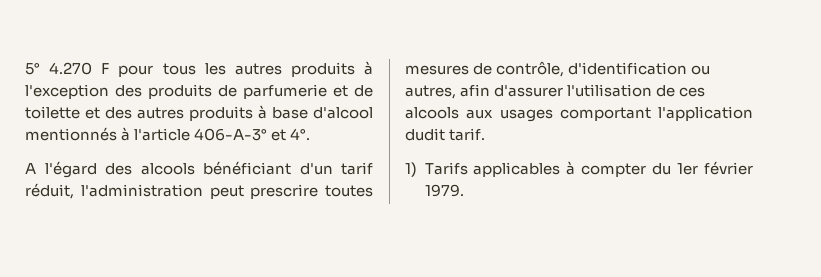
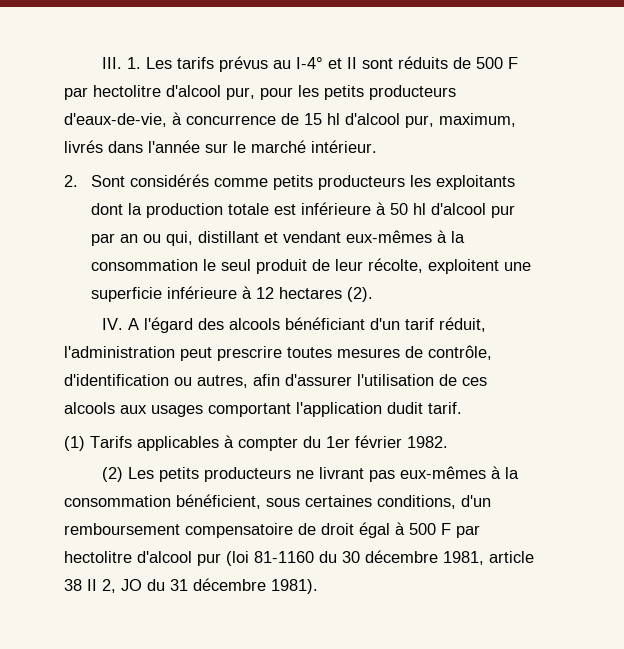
[25,61,373,77] [25,84,373,99] [25,105,373,121] [25,127,311,141] 5° 4.270 F pour tous les autres produits à l'exception des produits de parfumerie et de toilette et des autres produits à base d'alcool mentionnés à l'article 406-A-3° et 4°. // -> [102,56,519,72] [64,85,456,100] [64,112,516,128] [64,140,377,153] [64,174,515,190] [90,202,515,218] [90,230,465,246] [90,258,531,274] [90,286,373,302] [102,318,124,330] III. 1. Les tarifs prévus au I-4° et II sont réduits de 500 F par hectolitre d'alcool pur, pour les petits producteurs d'eaux-de-vie, à concurrence de 15 hl d'alcool pur, maximum, livrés dans l'année sur le marché intérieur. // 2. Sont considérés comme petits producteurs les exploitants dont la production totale est inférieure à 50 hl d'alcool pur par an ou qui, distillant et vendant eux-mêmes à la consommation le seul produit de leur récolte, exploitent une superficie inférieure à 12 hectares (2). // IV.
[405,162,417,177] 1) -> [64,436,85,451] (1)
[424,184,464,197] 1979. -> [407,436,448,448] [102,466,520,482] [64,494,491,509] [64,522,480,538] [64,550,534,566] [64,578,318,594] 1982. // (2) Les petits producteurs ne livrant pas eux-mêmes à la consommation bénéficient, sous certaines conditions, d'un remboursement compensatoire de droit égal à 500 F par hectolitre d'alcool pur (loi 81-1160 du 30 décembre 1981, article 38 II 2, JO du 31 décembre 1981).

